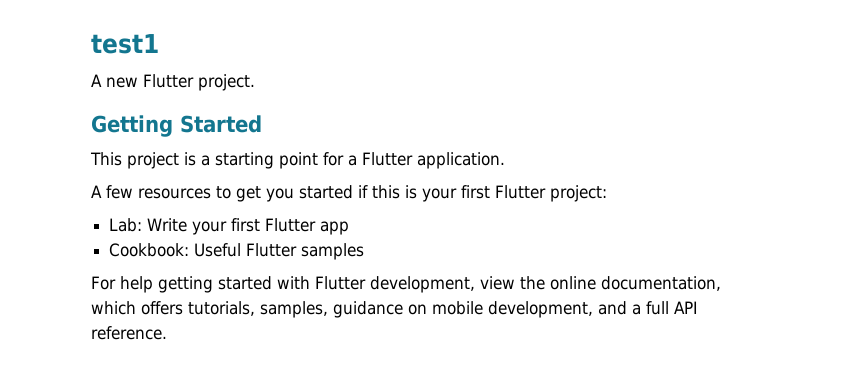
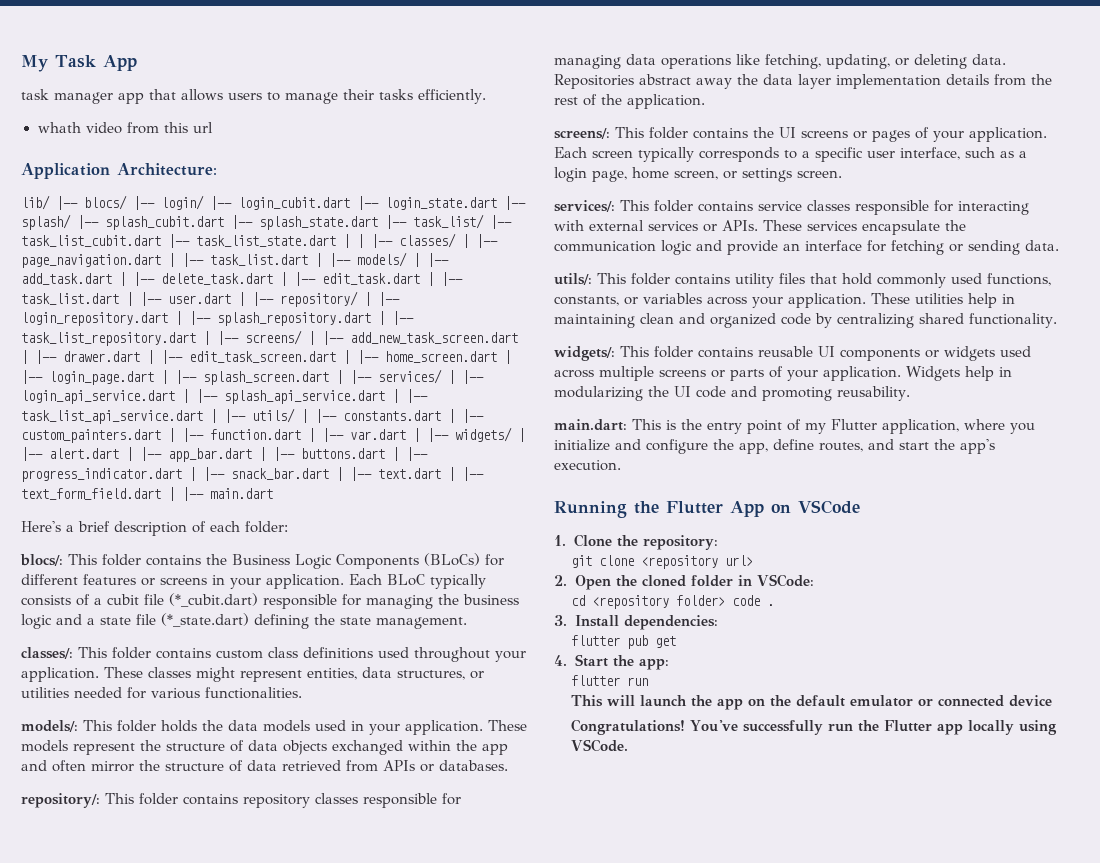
[91,34,159,54] [91,74,255,91] [91,115,262,137] [90,152,505,169] [91,185,607,202] [109,218,350,235] [109,243,365,260] [91,276,721,293] [91,301,698,318] [91,326,167,340] test1 // A new Flutter project. // Getting Started // This project is a starting point for a Flutter application. // A few resources to get you started if this is your first Flutter project: // Lab: Write your first Flutter app // Cookbook: Useful Flutter samples // For help getting started with Flutter development, view the online documentation, which offers tutorials, samples, guidance on mobile development, and a full API reference. -> [21,55,137,72] [21,89,486,104] [37,122,213,134] [21,163,217,179] [21,195,526,210] [21,214,512,230] [21,233,498,248] [21,252,449,268] [21,272,463,286] [21,291,400,307] [21,311,414,326] [21,330,518,346] [21,350,511,364] [21,369,484,385] [21,389,428,404] [21,408,484,424] [21,427,525,443] [21,447,428,462] [21,467,484,482] [21,487,273,501] [21,521,288,536] [20,553,504,569] [21,574,486,589] [21,593,519,609] [21,613,467,629] [21,647,526,662] [21,667,484,682] [21,687,302,699] [21,720,527,735] [21,740,508,755] [21,760,508,772] [21,793,461,808] [554,54,1006,69] [554,74,1052,89] [554,94,705,109] [554,127,1047,142] [554,147,1027,162] [554,167,842,182] [554,200,1029,215] [554,220,966,235] [554,240,1059,255] [554,273,1051,288] [554,293,1015,308] [554,313,1057,328] [554,346,1031,361] [554,366,1012,381] [554,386,910,401] [554,419,1035,434] [554,439,995,454] [554,460,621,471] [554,500,860,518] [554,534,718,550] [570,555,753,569] [554,574,814,590] [570,595,774,609] [554,615,718,630] [570,635,676,649] [554,654,669,670] [570,675,648,686] [570,695,1052,710] [570,719,1057,735] [570,739,628,752] My Task App // task manager app that allows users to manage their tasks efficiently. // whath video from this url // Application Architecture: // lib/ |-- blocs/ |-- login/ |-- login_cubit.dart |-- login_state.dart |-- splash/ |-- splash_cubit.dart |-- splash_state.dart |-- task_list/ |-- task_list_cubit.dart |-- task_list_state.dart | | |-- classes/ | |-- page_navigation.dart | |-- task_list.dart | |-- models/ | |-- add_task.dart | |-- delete_task.dart | |-- edit_task.dart | |-- task_list.dart | |-- user.dart | |-- repository/ | |-- login_repository.dart | |-- splash_repository.dart | |-- task_list_repository.dart | |-- screens/ | |-- add_new_task_screen.dart | |-- drawer.dart | |-- edit_task_screen.dart | |-- home_screen.dart | |-- login_page.dart | |-- splash_screen.dart | |-- services/ | |-- login_api_service.dart | |-- splash_api_service.dart | |-- task_list_api_service.dart | |-- utils/ | |-- constants.dart | |-- custom_painters.dart | |-- function.dart | |-- var.dart | |-- widgets/ | |-- alert.dart | |-- app_bar.dart | |-- buttons.dart | |-- progress_indicator.dart | |-- snack_bar.dart | |-- text.dart | |-- text_form_field.dart | |-- main.dart // Here's a brief description of each folder: // blocs/: This folder contains the Business Logic Components (BLoCs) for different features or screens in your application. Each BLoC typically consists of a cubit file (*_cubit.dart) responsible for managing the business logic and a state file (*_state.dart) defining the state management. // classes/: This folder contains custom class definitions used throughout your application. These classes might represent entities, data structures, or utilities needed for various functionalities. // models/: This folder holds the data models used in your application. These models represent the structure of data objects exchanged within the app and often mirror the structure of data retrieved from APIs or databases. // repository/: This folder contains repository classes responsible for managing data operations like fetching, updating, or deleting data. Repositories abstract away the data layer implementation details from the rest of the application. // screens/: This folder contains the UI screens or pages of your application. Each screen typically corresponds to a specific user interface, such as a login page, home screen, or settings screen. // services/: This folder contains service classes responsible for interacting with external services or APIs. These services encapsulate the communication logic and provide an interface for fetching or sending data. // utils/: This folder contains utility files that hold commonly used functions, constants, or variables across your application. These utilities help in maintaining clean and organized code by centralizing shared functionality. // widgets/: This folder contains reusable UI components or widgets used across multiple screens or parts of your application. Widgets help in modularizing the UI code and promoting reusability. // main.dart: This is the entry point of my Flutter application, where you initialize and configure the app, define routes, and start the app's execution. // Running the Flutter App on VSCode // 1. Clone the repository: // git clone <repository url> // 2. Open the cloned folder in VSCode: // cd <repository folder> code . // 3. Install dependencies: // flutter pub get // 4. Start the app: // flutter run // This will launch the app on the default emulator or connected device // Congratulations! You've successfully run the Flutter app locally using VSCode.

